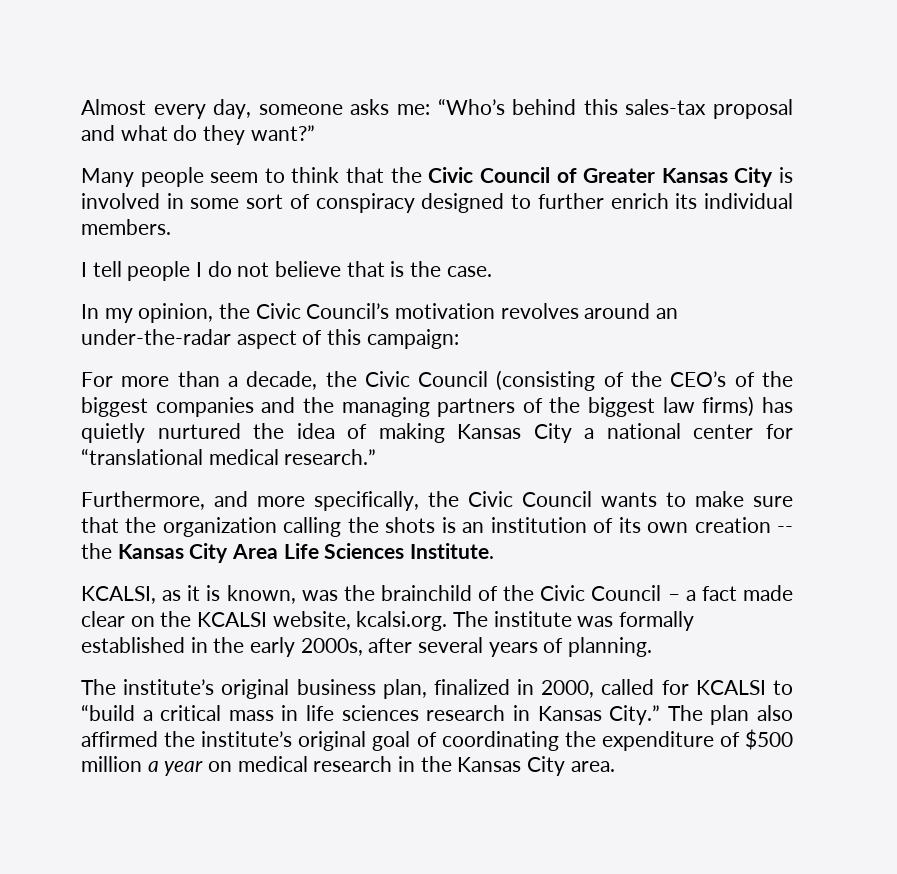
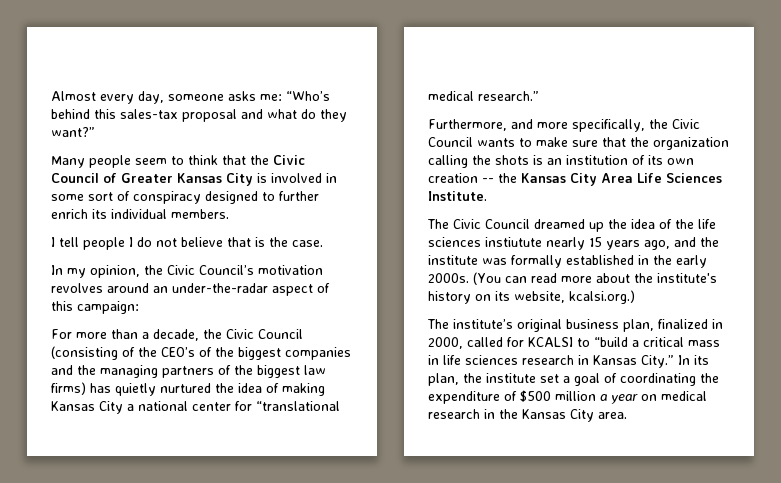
[81,585,793,604] [81,611,489,631] KCALSI, as it is known, was the brainchild of the Civic Council – a fact made clear on the KCALSI website, kcalsi.org. The -> [427,219,716,232] [428,237,719,250] The Civic Council dreamed up the idea of the life sciences instiutute nearly 15 years ago, and the
[300,637,653,657] 2000s, after several years of planning. -> [428,272,717,285] [428,290,635,304] 2000s. (You can read more about the institute's history on its website, kcalsi.org.)
[667,705,793,725] [81,731,367,751] The plan also affirmed the institute’s original -> [678,355,709,365] [428,373,570,386] In its plan, the institute set a

